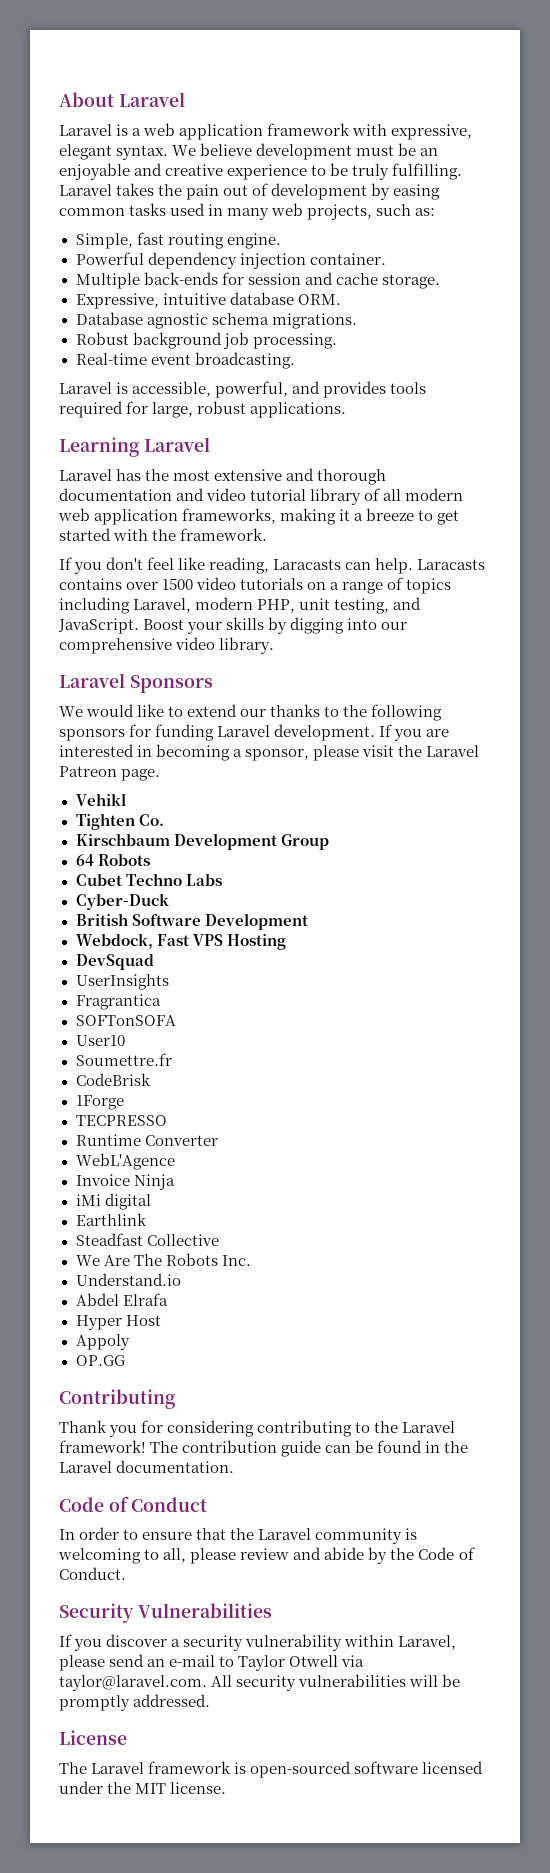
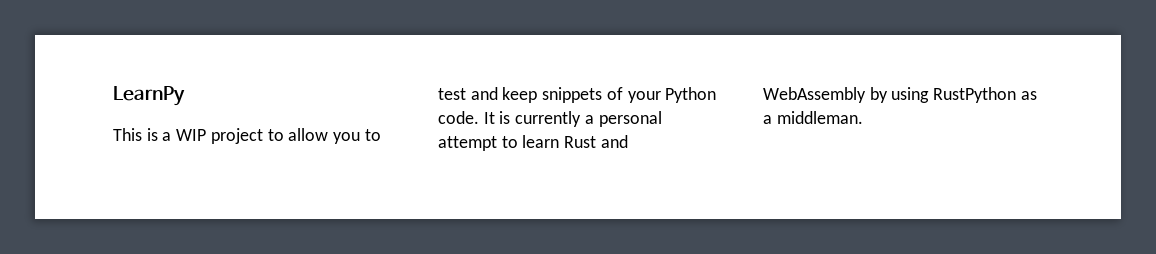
[59,92,185,107] [59,123,473,140] [59,143,439,160] [59,163,463,180] [59,183,441,200] [59,203,436,220] [75,232,281,249] [75,252,386,269] [75,272,440,289] [75,292,341,309] [75,312,357,329] [75,332,337,349] [75,352,295,369] [59,381,427,398] [59,401,347,418] [59,437,210,457] [59,468,387,485] [59,488,464,505] [58,508,460,525] [59,528,268,541] [59,557,486,574] [59,577,452,594] [59,597,422,614] [58,617,408,634] [59,637,275,654] [59,673,213,693] [59,704,443,721] [59,724,450,741] [59,744,480,761] [59,766,161,781] [75,793,126,806] [75,813,164,830] [75,833,329,850] [75,854,150,866] [75,873,222,886] [75,893,169,910] [75,913,308,930] [75,933,286,950] [75,954,154,970] [75,974,169,990] [75,994,161,1010] [75,1015,176,1026] [75,1035,125,1046] [75,1053,172,1066] [75,1073,151,1086] [75,1095,124,1110] [75,1115,167,1126] [75,1134,218,1146] [75,1153,175,1170] [75,1174,175,1190] [75,1193,151,1210] [75,1213,147,1226] [75,1233,219,1246] [75,1253,251,1266] [75,1273,181,1286] [75,1293,168,1306] [75,1315,161,1330] [75,1334,130,1350] [75,1355,125,1366] [59,1389,176,1409] [59,1420,456,1437] [59,1440,469,1457] [59,1460,235,1473] [59,1496,208,1512] [59,1527,418,1544] [58,1547,475,1564] [59,1567,126,1580] [59,1603,272,1623] [59,1634,457,1651] [59,1654,365,1671] [59,1674,461,1691] [59,1694,211,1711] [59,1730,127,1745] [59,1761,484,1778] [59,1781,227,1794] About Laravel // Laravel is a web application framework with expressive, elegant syntax. We believe development must be an enjoyable and creative experience to be truly fulfilling. Laravel takes the pain out of development by easing common tasks used in many web projects, such as: // Simple, fast routing engine. // Powerful dependency injection container. // Multiple back-ends for session and cache storage. // Expressive, intuitive database ORM. // Database agnostic schema migrations. // Robust background job processing. // Real-time event broadcasting. // Laravel is accessible, powerful, and provides tools required for large, robust applications. // Learning Laravel // Laravel has the most extensive and thorough documentation and video tutorial library of all modern web application frameworks, making it a breeze to get started with the framework. // If you don't feel like reading, Laracasts can help. Laracasts contains over 1500 video tutorials on a range of topics including Laravel, modern PHP, unit testing, and JavaScript. Boost your skills by digging into our comprehensive video library. // Laravel Sponsors // We would like to extend our thanks to the following sponsors for funding Laravel development. If you are interested in becoming a sponsor, please visit the Laravel Patreon page. // Vehikl // Tighten Co. // Kirschbaum Development Group // 64 Robots // Cubet Techno Labs // Cyber-Duck // British Software Development // Webdock, Fast VPS Hosting // DevSquad // UserInsights // Fragrantica // SOFTonSOFA // User10 // Soumettre.fr // CodeBrisk // 1Forge // TECPRESSO // Runtime Converter // WebL'Agence // Invoice Ninja // iMi digital // Earthlink // Steadfast Collective // We Are The Robots Inc. // Understand.io // Abdel Elrafa // Hyper Host // Appoly // OP.GG // Contributing // Thank you for considering contributing to the Laravel framework! The contribution guide can be found in the Laravel documentation. // Code of Conduct // In order to ensure that the Laravel community is welcoming to all, please review and abide by the Code of Conduct. // Security Vulnerabilities // If you discover a security vulnerability within Laravel, please send an e-mail to Taylor Otwell via taylor@laravel.com. All security vulnerabilities will be promptly addressed. // License // The Laravel framework is open-sourced software licensed under the MIT license. -> [113,86,185,106] [113,128,381,144] [438,87,717,103] [438,111,662,127] [438,135,628,151] [763,87,1037,103] [763,111,863,124] LearnPy // This is a WIP project to allow you to test and keep snippets of your Python code. It is currently a personal attempt to learn Rust and WebAssembly by using RustPython as a middleman.

